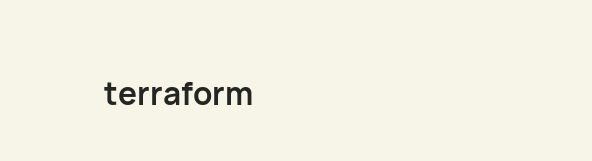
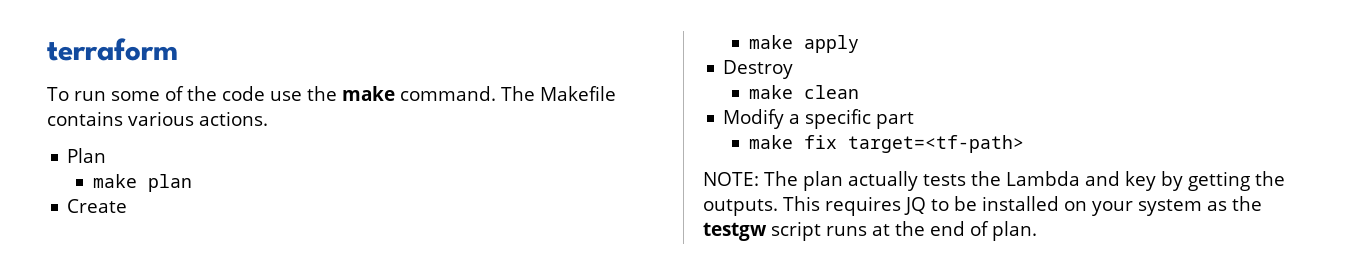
(253, 93) none -> [47,86,616,101] [47,111,268,126] [67,148,107,163] [92,174,192,192] [67,199,128,213] [748,35,859,53] [723,60,794,79] [748,85,859,99] [723,109,915,129] [748,135,1024,153] [703,171,1285,191] [703,196,1262,216] [703,221,1037,241] // To run some of the code use the make command. The Makefile contains various actions. // Plan // make plan // Create // make apply // Destroy // make clean // Modify a specific part // make fix target=<tf-path> // NOTE: The plan actually tests the Lambda and key by getting the outputs. This requires JQ to be installed on your system as the testgw script runs at the end of plan.

